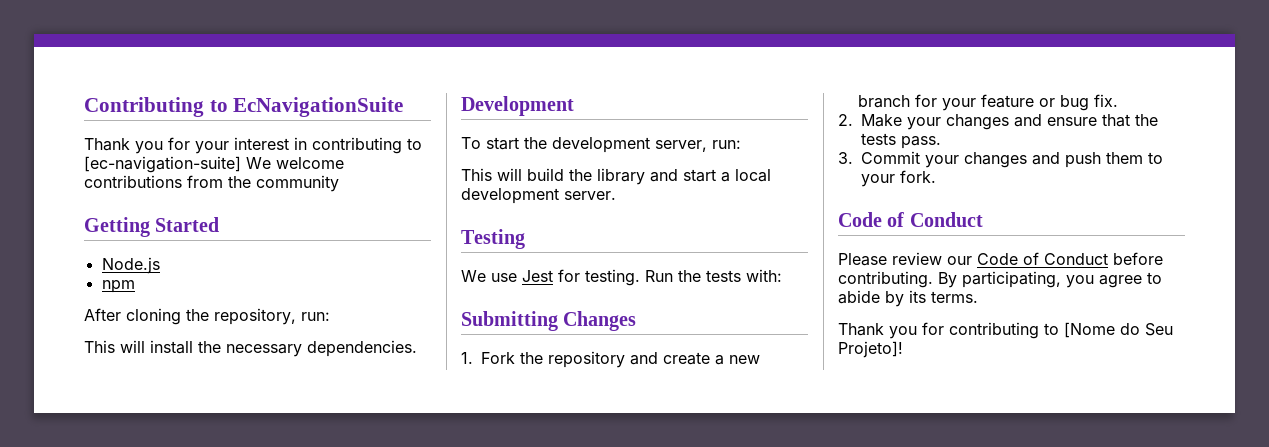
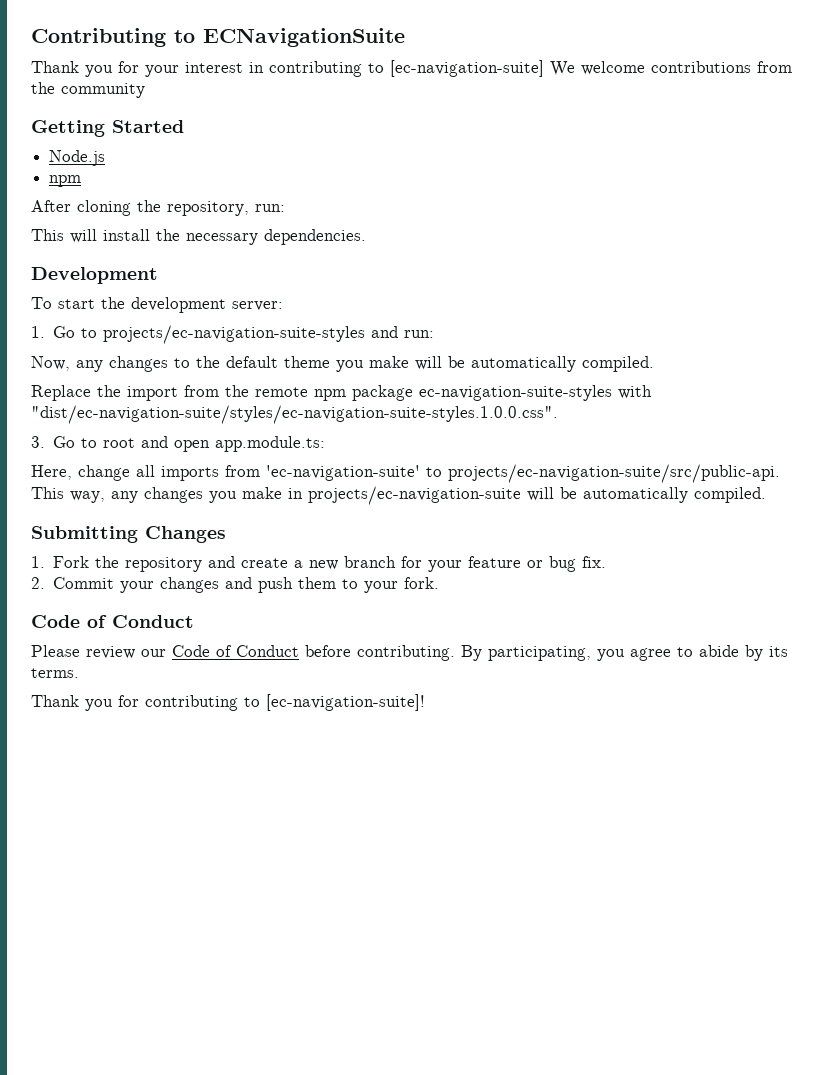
[233,97,404,117] EcNavigationSuite -> [203,28,405,47] ECNavigationSuite
[655,140,741,152] [461,168,771,185] [461,188,616,204] [461,229,525,249] [461,269,782,286] server, run: // This will build the library and start a local development server. // Testing // We use Jest for testing. Run the tests with: -> [232,301,283,311] [31,325,435,344] [31,356,654,372] [31,385,652,401] [31,405,558,424] [31,436,326,452] [31,464,780,483] [31,486,766,505] server: // 1. Go to projects/ec-navigation-suite-styles and run: // Now, any changes to the default theme you make will be automatically compiled. // Replace the import from the remote npm package ec-navigation-suite-styles with "dist/ec-navigation-suite/styles/ec-navigation-suite-styles.1.0.0.css". // 3. Go to root and open app.module.ts: // Here, change all imports from 'ec-navigation-suite' to projects/ec-navigation-suite/src/public-api. This way, any changes you make in projects/ec-navigation-suite will be automatically compiled.
[861,114,1158,130] [861,133,941,149] [838,152,853,164] Make your changes and ensure that the tests pass. // 3. -> (45, 583) none
[1064,322,1173,338] [838,341,903,358] [Nome do Seu Projeto]! -> [266,694,425,711] [ec-navigation-suite]!

